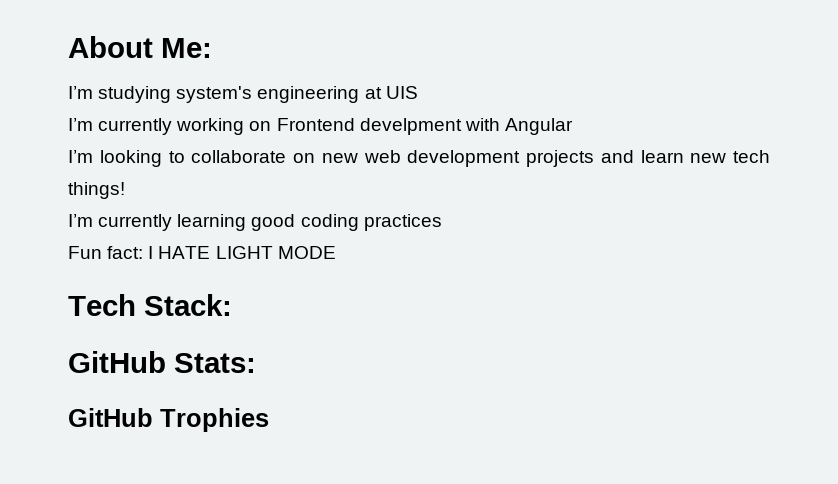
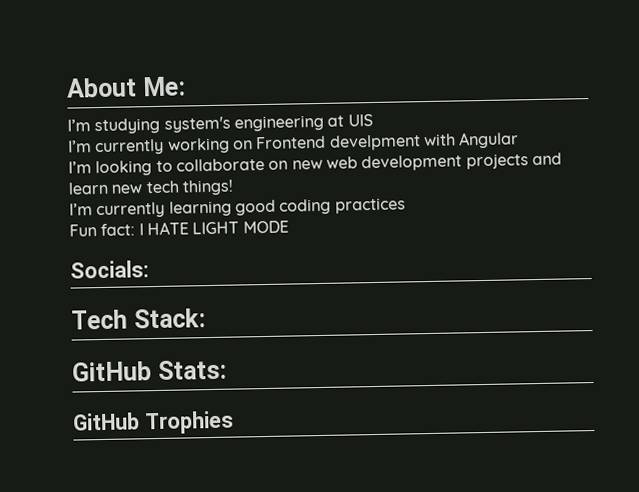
(336, 252) none -> [70,260,149,279] // Socials:

